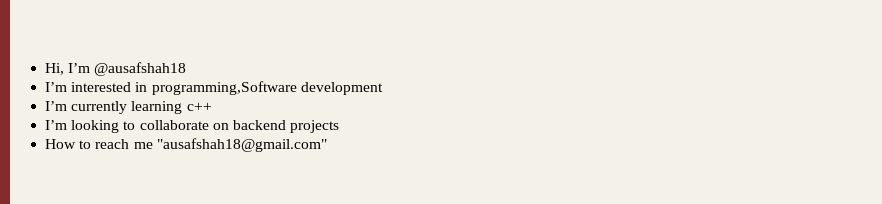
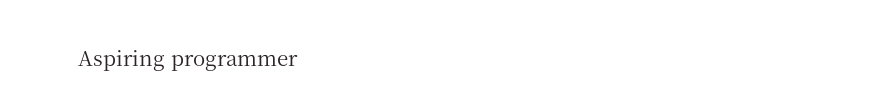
[45,62,187,76] [45,81,383,95] [45,101,212,114] [45,120,340,133] [45,138,327,152] Hi, I’m @ausafshah18 // I’m interested in programming,Software development // I’m currently learning c++ // I’m looking to collaborate on backend projects // How to reach me "ausafshah18@gmail.com" -> [78,50,298,71] Aspiring programmer

